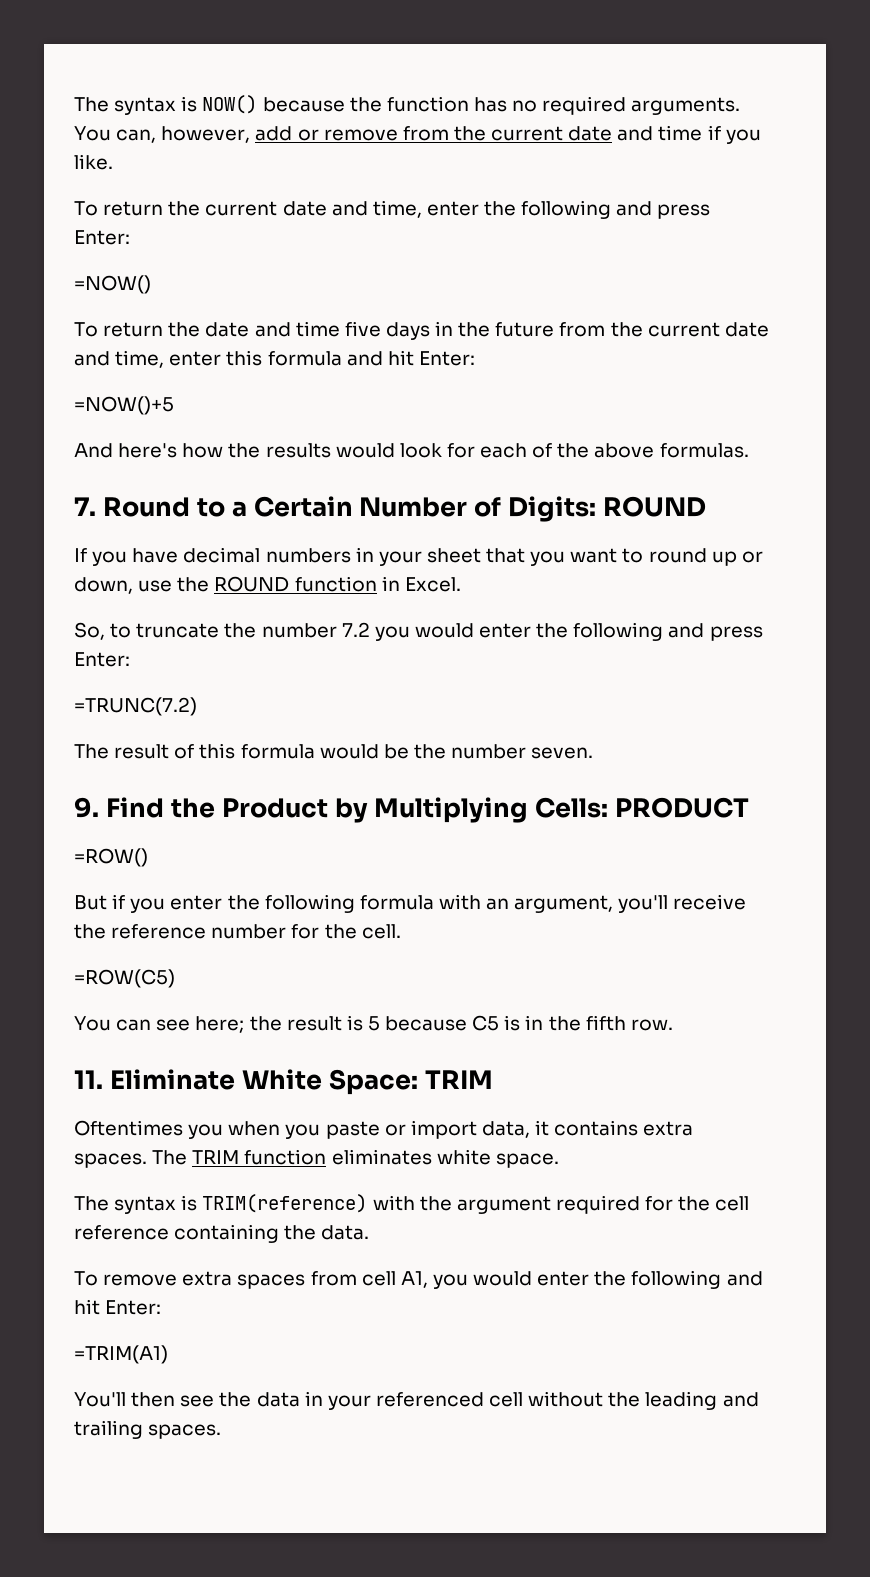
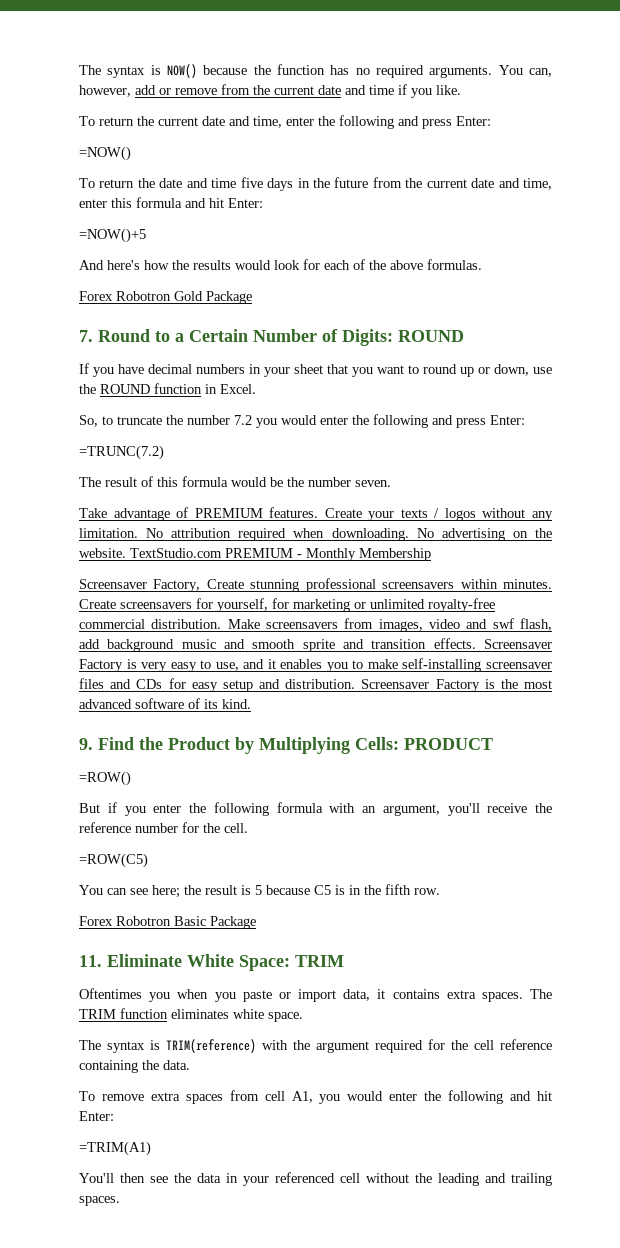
(749, 450) none -> [79,291,252,304] // Forex Robotron Gold Package
(594, 753) none -> [79,507,553,521] [79,528,552,541] [79,548,431,561] [79,578,552,592] [79,598,495,612] [79,618,552,632] [79,638,552,652] [79,658,552,672] [79,678,552,692] [79,698,251,709] // Take advantage of PREMIUM features. Create your texts / logos without any limitation. No attribution required when downloading. No advertising on the website. TextStudio.com PREMIUM - Monthly Membership // Screensaver Factory, Create stunning professional screensavers within minutes. Create screensavers for yourself, for marketing or unlimited royalty-free commercial distribution. Make screensavers from images, video and swf flash, add background music and smooth sprite and transition effects. Screensaver Factory is very easy to use, and it enables you to make self-installing screensaver files and CDs for easy setup and distribution. Screensaver Factory is the most advanced software of its kind.
(673, 1025) none -> [79,916,256,929] // Forex Robotron Basic Package

